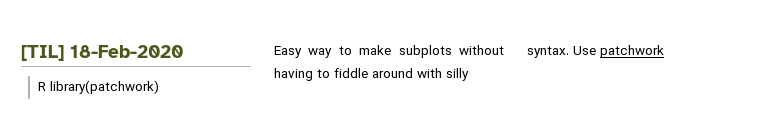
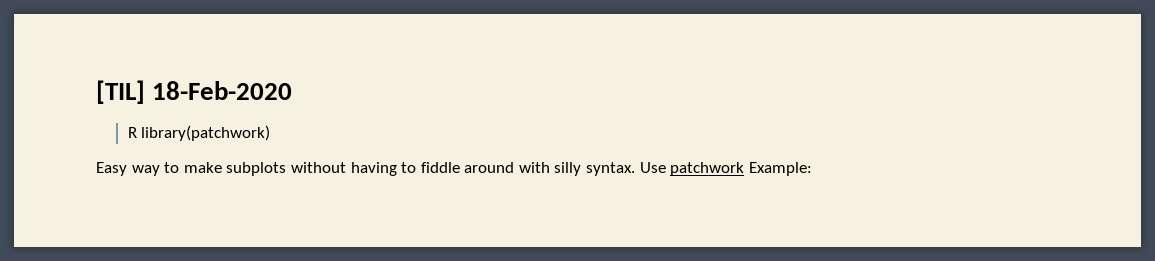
(664, 51) none -> [748,162,812,176] Example:

